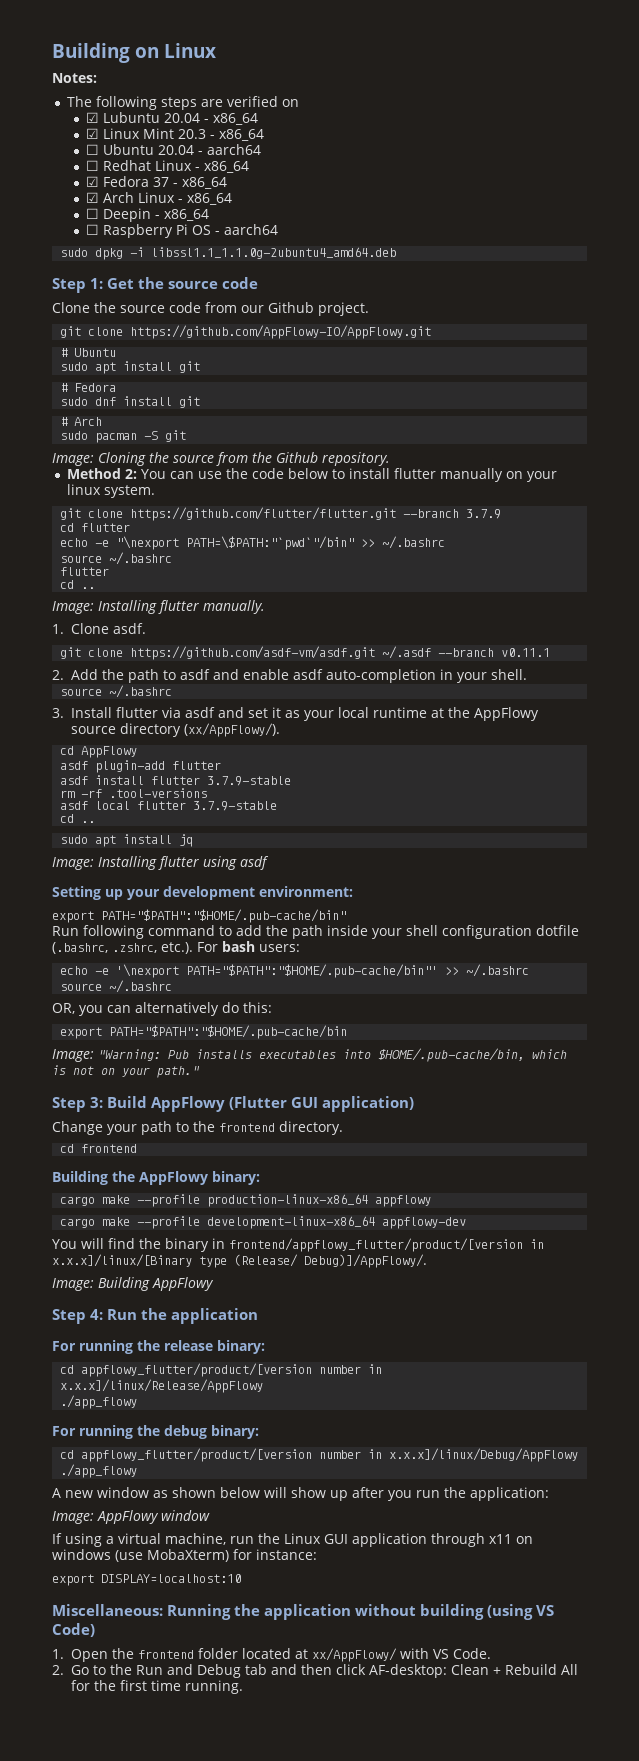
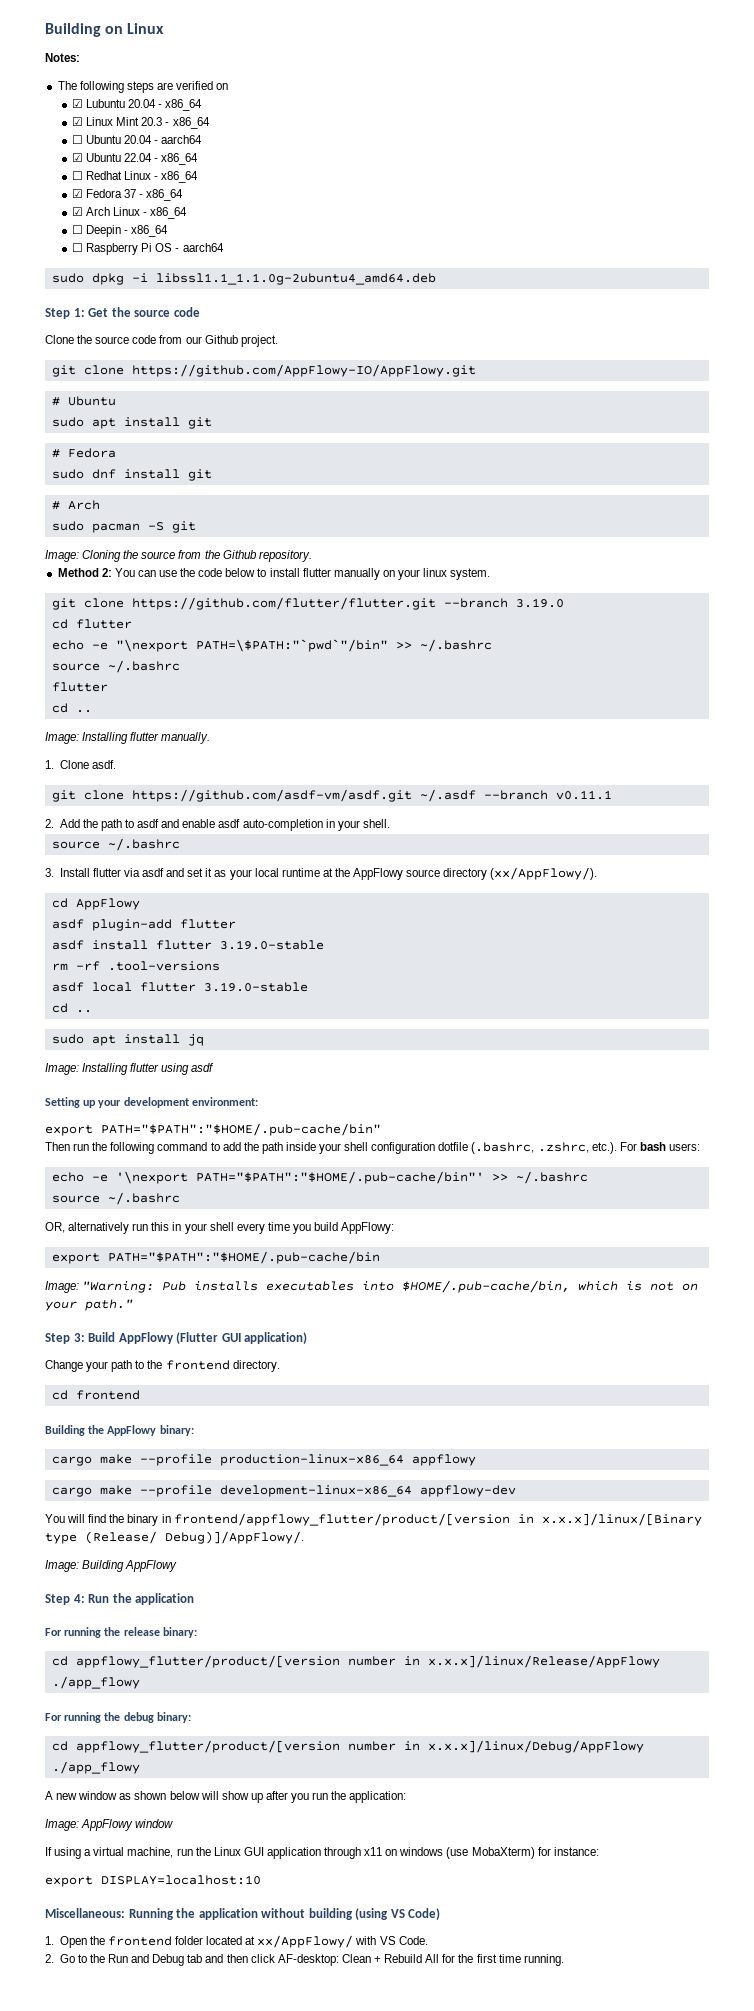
(262, 149) none -> [72,153,199,165] // ☑ Ubuntu 22.04 - x86_64
[466,509,502,519] 3.7.9 -> [515,598,564,608] 3.19.0
[207,776,292,786] 3.7.9-stable -> [219,940,324,950] 3.19.0-stable
[193,801,278,811] 3.7.9-stable -> [203,982,308,992] 3.19.0-stable
[52,926,79,936] Run -> [45,1142,108,1151] Then run the
[79,1002,272,1016] you can alternatively do this: -> [68,1222,395,1234] alternatively run this in your shell every time you build AppFlowy:

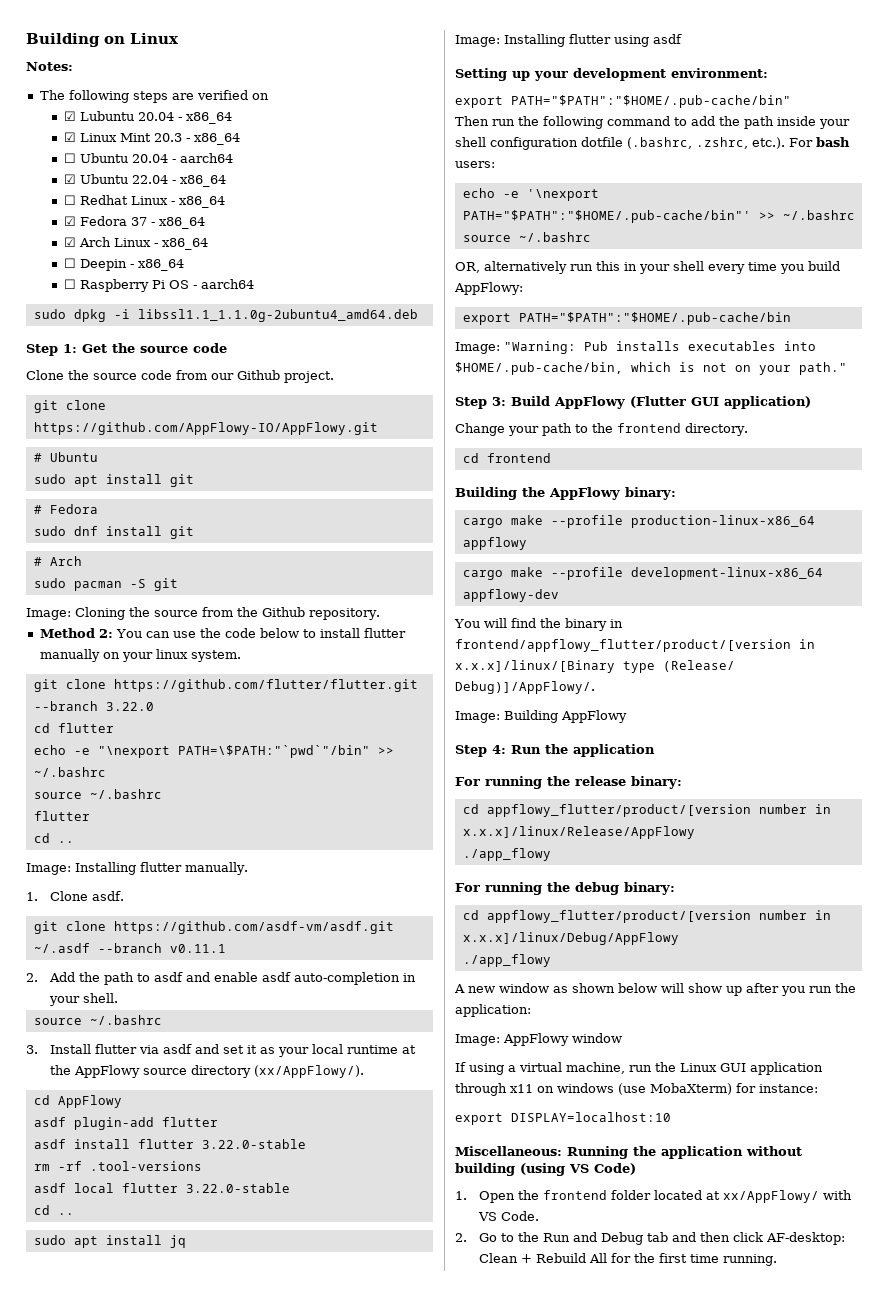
[515,598,564,608] 3.19.0 -> [105,702,154,711] 3.22.0
[219,940,324,950] 3.19.0-stable -> [201,1139,306,1149] 3.22.0-stable
[203,982,308,992] 3.19.0-stable -> [185,1183,290,1193] 3.22.0-stable

